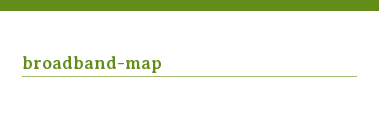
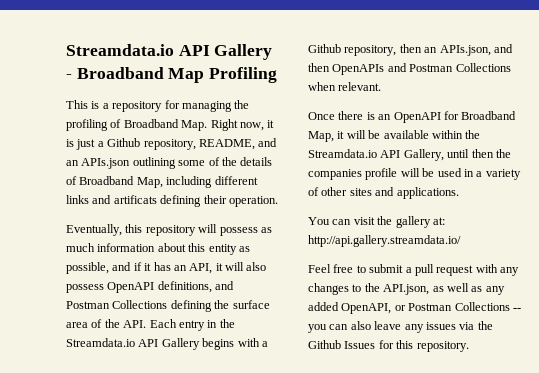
[22,56,162,73] broadband-map -> [66,44,273,60] [66,67,278,83] [66,100,250,112] [66,119,275,131] [66,138,278,150] [66,157,273,169] [66,176,258,188] [66,195,278,207] [66,224,272,236] [66,243,250,255] [66,262,267,274] [66,281,235,293] [66,300,270,312] [66,319,235,331] [66,338,268,350] [308,44,513,56] [308,63,511,75] [308,82,382,91] [308,111,517,123] [308,130,481,142] [308,149,511,161] [308,168,521,180] [308,187,459,199] [308,216,445,228] [308,235,461,247] [308,264,519,276] [308,283,505,295] [308,302,521,314] [308,321,493,333] [308,340,469,352] Streamdata.io API Gallery - Broadband Map Profiling // This is a repository for managing the profiling of Broadband Map. Right now, it is just a Github repository, README, and an APIs.json outlining some of the details of Broadband Map, including different links and artificats defining their operation. // Eventually, this repository will possess as much information about this entity as possible, and if it has an API, it will also possess OpenAPI definitions, and Postman Collections defining the surface area of the API. Each entry in the Streamdata.io API Gallery begins with a Github repository, then an APIs.json, and then OpenAPIs and Postman Collections when relevant. // Once there is an OpenAPI for Broadband Map, it will be available within the Streamdata.io API Gallery, until then the companies profile will be used in a variety of other sites and applications. // You can visit the gallery at: http://api.gallery.streamdata.io/ // Feel free to submit a pull request with any changes to the API.json, as well as any added OpenAPI, or Postman Collections -- you can also leave any issues via the Github Issues for this repository.

